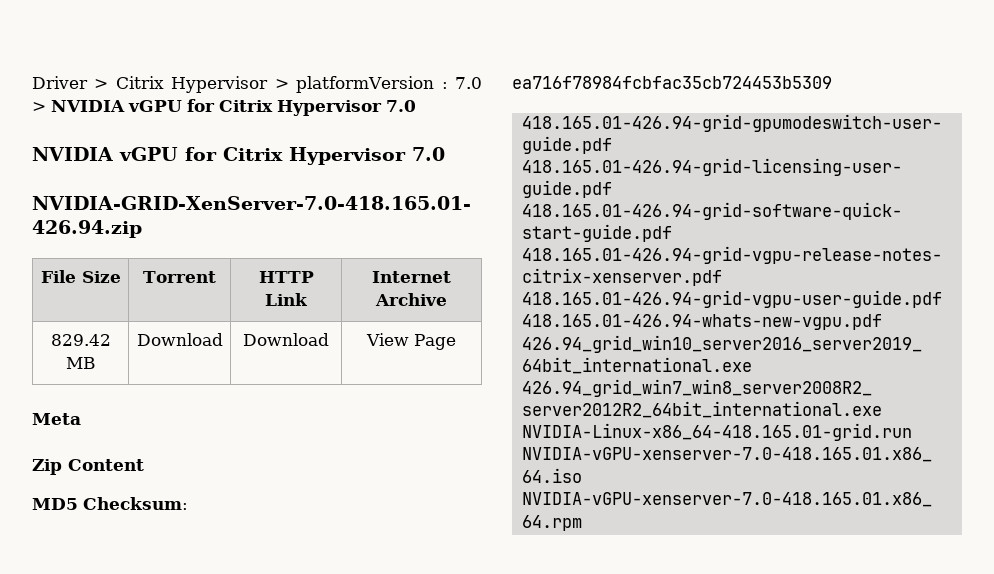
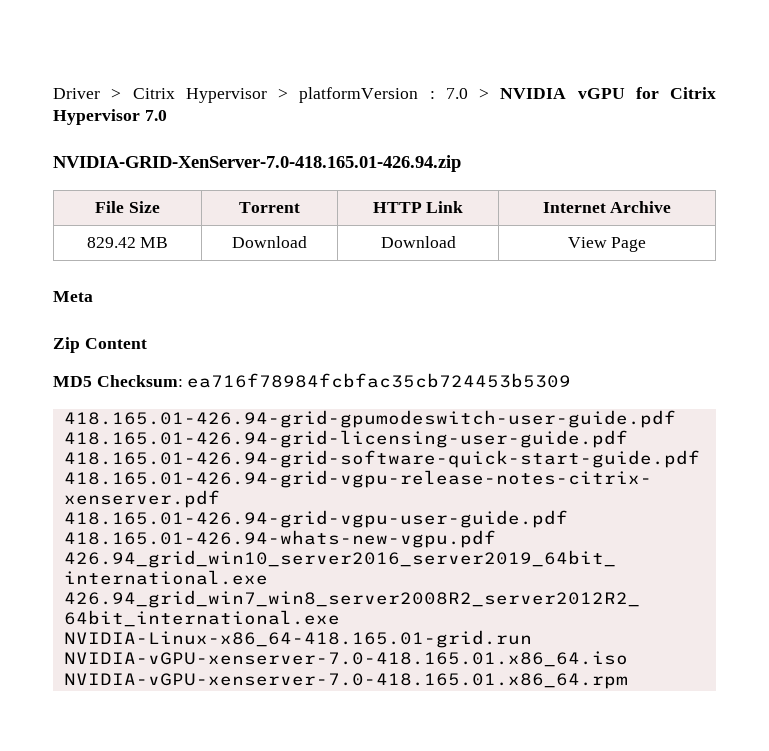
[32,147,445,165] // NVIDIA vGPU for Citrix Hypervisor 7.0 -> (167, 115) none

